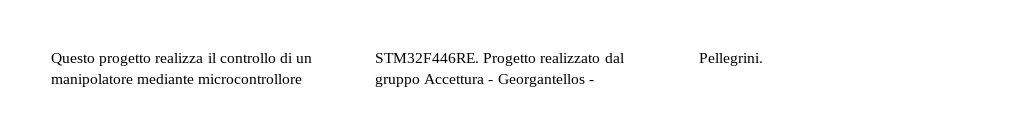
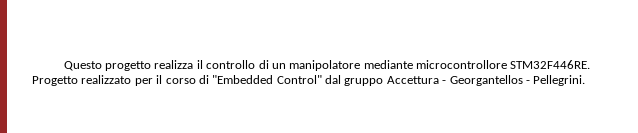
(601, 58) none -> [134,75,322,86] per il corso di "Embedded Control"

